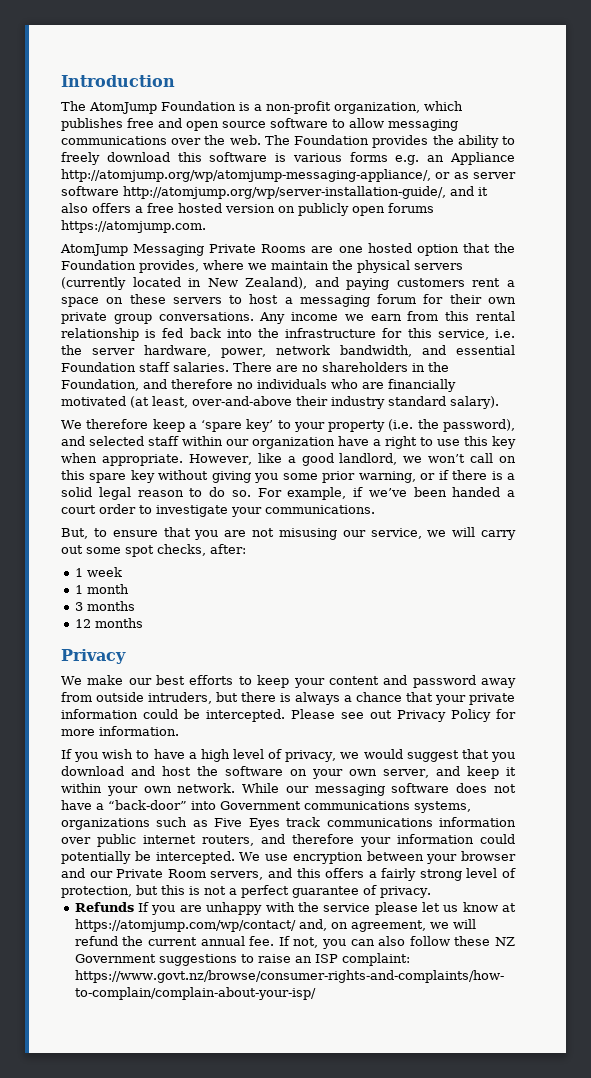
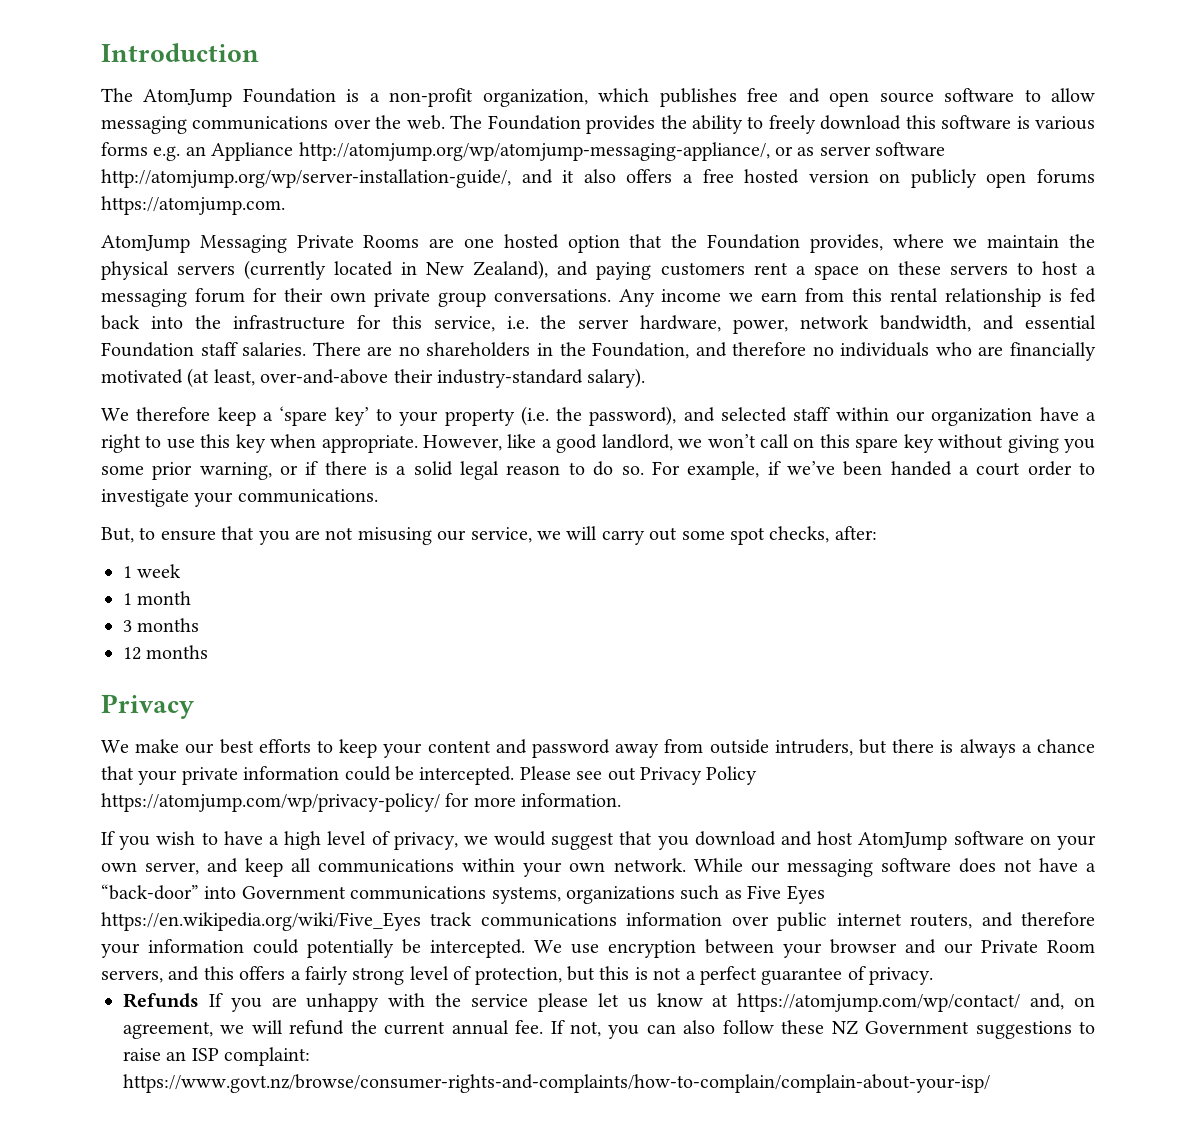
[331,396,446,409] industry standard -> [437,369,583,388] industry-standard
(491, 715) none -> [101,793,440,812] https://atomjump.com/wp/privacy-policy/
[197,766,219,776] the -> [858,832,948,850] AtomJump
[505,767,516,776] it -> [291,858,455,873] all communications
(280, 824) none -> [101,912,421,931] https://en.wikipedia.org/wiki/Five_Eyes

